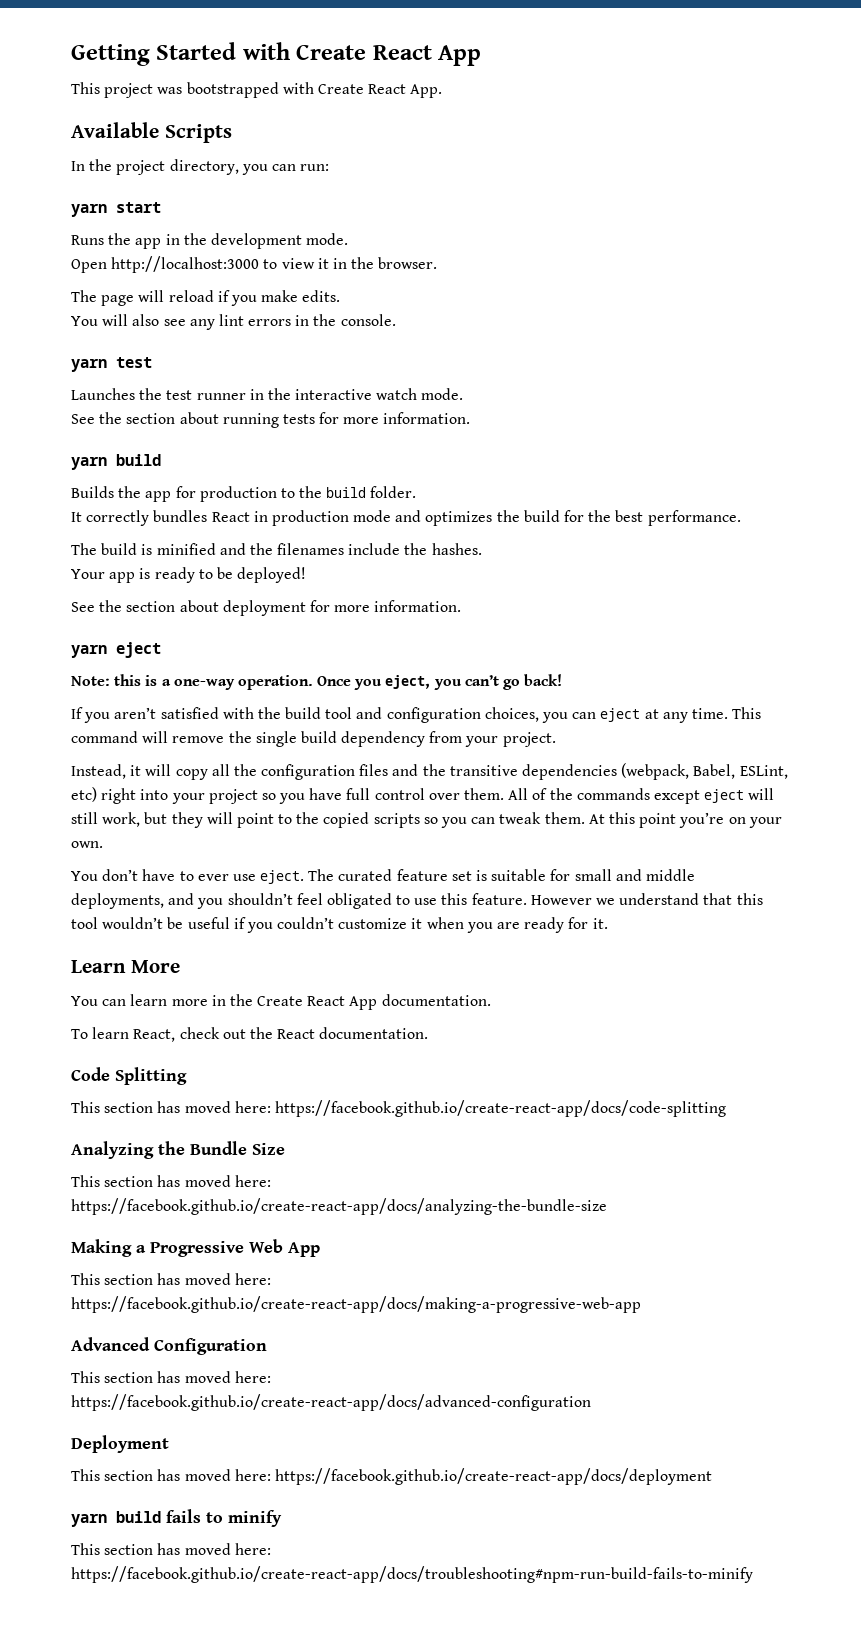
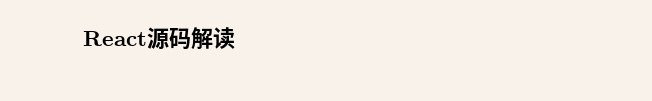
[71,42,482,66] [71,82,443,98] [71,122,232,143] [71,159,330,175] [71,202,161,217] [71,233,349,249] [71,256,438,273] [71,290,341,306] [71,314,396,330] [71,357,152,372] [71,388,464,400] [71,412,471,428] [71,454,161,470] [71,486,417,502] [71,510,741,526] [71,543,482,555] [71,567,307,583] [71,600,462,616] [71,642,161,658] [71,674,563,690] [71,707,762,723] [71,731,556,747] [71,763,788,780] [71,787,775,804] [71,812,782,828] [71,841,103,848] [71,869,695,884] [71,893,763,909] [71,917,608,933] [71,960,180,973] [71,994,491,1010] [71,1027,429,1042] [71,1067,187,1085] [71,1100,726,1117] [71,1141,285,1159] [71,1175,271,1187] [71,1198,607,1215] [71,1239,320,1257] [71,1273,271,1285] [71,1296,641,1313] [71,1337,267,1355] [71,1371,271,1383] [71,1394,591,1411] [71,1435,169,1453] [71,1468,712,1485] [71,1509,282,1527] [71,1543,271,1555] [71,1566,753,1583] Getting Started with Create React App // This project was bootstrapped with Create React App. // Available Scripts // In the project directory, you can run: // yarn start // Runs the app in the development mode. // Open http://localhost:3000 to view it in the browser. // The page will reload if you make edits. // You will also see any lint errors in the console. // yarn test // Launches the test runner in the interactive watch mode. // See the section about running tests for more information. // yarn build // Builds the app for production to the build folder. // It correctly bundles React in production mode and optimizes the build for the best performance. // The build is minified and the filenames include the hashes. // Your app is ready to be deployed! // See the section about deployment for more information. // yarn eject // Note: this is a one-way operation. Once you eject, you can’t go back! // If you aren’t satisfied with the build tool and configuration choices, you can eject at any time. This command will remove the single build dependency from your project. // Instead, it will copy all the configuration files and the transitive dependencies (webpack, Babel, ESLint, etc) right into your project so you have full control over them. All of the commands except eject will still work, but they will point to the copied scripts so you can tweak them. At this point you’re on your own. // You don’t have to ever use eject. The curated feature set is suitable for small and middle deployments, and you shouldn’t feel obligated to use this feature. However we understand that this tool wouldn’t be useful if you couldn’t customize it when you are ready for it. // Learn More // You can learn more in the Create React App documentation. // To learn React, check out the React documentation. // Code Splitting // This section has moved here: https://facebook.github.io/create-react-app/docs/code-splitting // Analyzing the Bundle Size // This section has moved here: https://facebook.github.io/create-react-app/docs/analyzing-the-bundle-size // Making a Progressive Web App // This section has moved here: https://facebook.github.io/create-react-app/docs/making-a-progressive-web-app // Advanced Configuration // This section has moved here: https://facebook.github.io/create-react-app/docs/advanced-configuration // Deployment // This section has moved here: https://facebook.github.io/create-react-app/docs/deployment // yarn build fails to minify // This section has moved here: https://facebook.github.io/create-react-app/docs/troubleshooting#npm-run-build-fails-to-minify -> [83,27,235,50] React源码解读

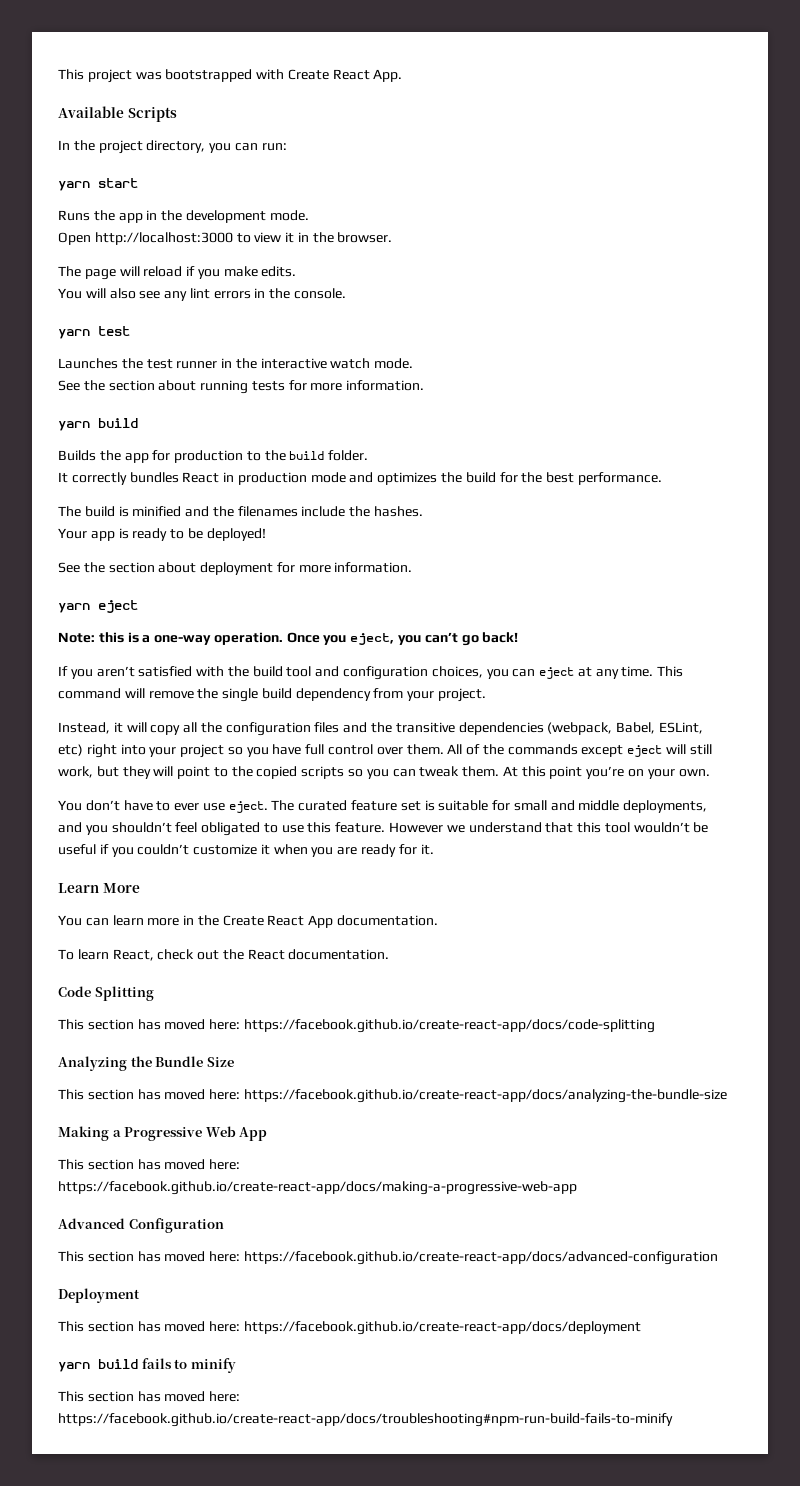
[83,27,235,50] React源码解读 -> [58,69,403,83] [58,106,177,122] [58,140,287,154] [58,178,138,191] [58,210,309,223] [58,232,393,245] [58,266,297,280] [58,288,347,301] [58,326,130,339] [58,358,414,369] [58,380,425,394] [58,418,138,431] [58,450,369,463] [58,472,662,485] [58,506,424,517] [58,528,266,541] [58,562,413,575] [58,600,138,613] [58,632,519,646] [58,666,684,680] [58,688,487,702] [58,722,703,736] [58,744,712,758] [58,766,710,779] [58,800,708,813] [58,822,709,836] [58,844,434,857] [58,883,140,893] [58,915,439,928] [58,949,390,961] [58,986,154,1001] [58,1019,655,1033] [58,1056,234,1071] [58,1089,727,1103] [58,1126,268,1141] [58,1159,241,1170] [58,1181,577,1195] [58,1218,224,1233] [58,1251,718,1265] [58,1288,140,1303] [58,1321,641,1335] [58,1358,236,1373] [58,1391,241,1402] [58,1413,673,1427] This project was bootstrapped with Create React App. // Available Scripts // In the project directory, you can run: // yarn start // Runs the app in the development mode. // Open http://localhost:3000 to view it in the browser. // The page will reload if you make edits. // You will also see any lint errors in the console. // yarn test // Launches the test runner in the interactive watch mode. // See the section about running tests for more information. // yarn build // Builds the app for production to the build folder. // It correctly bundles React in production mode and optimizes the build for the best performance. // The build is minified and the filenames include the hashes. // Your app is ready to be deployed! // See the section about deployment for more information. // yarn eject // Note: this is a one-way operation. Once you eject, you can’t go back! // If you aren’t satisfied with the build tool and configuration choices, you can eject at any time. This command will remove the single build dependency from your project. // Instead, it will copy all the configuration files and the transitive dependencies (webpack, Babel, ESLint, etc) right into your project so you have full control over them. All of the commands except eject will still work, but they will point to the copied scripts so you can tweak them. At this point you’re on your own. // You don’t have to ever use eject. The curated feature set is suitable for small and middle deployments, and you shouldn’t feel obligated to use this feature. However we understand that this tool wouldn’t be useful if you couldn’t customize it when you are ready for it. // Learn More // You can learn more in the Create React App documentation. // To learn React, check out the React documentation. // Code Splitting // This section has moved here: https://facebook.github.io/create-react-app/docs/code-splitting // Analyzing the Bundle Size // This section has moved here: https://facebook.github.io/create-react-app/docs/analyzing-the-bundle-size // Making a Progressive Web App // This section has moved here: https://facebook.github.io/create-react-app/docs/making-a-progressive-web-app // Advanced Configuration // This section has moved here: https://facebook.github.io/create-react-app/docs/advanced-configuration // Deployment // This section has moved here: https://facebook.github.io/create-react-app/docs/deployment // yarn build fails to minify // This section has moved here: https://facebook.github.io/create-react-app/docs/troubleshooting#npm-run-build-fails-to-minify

